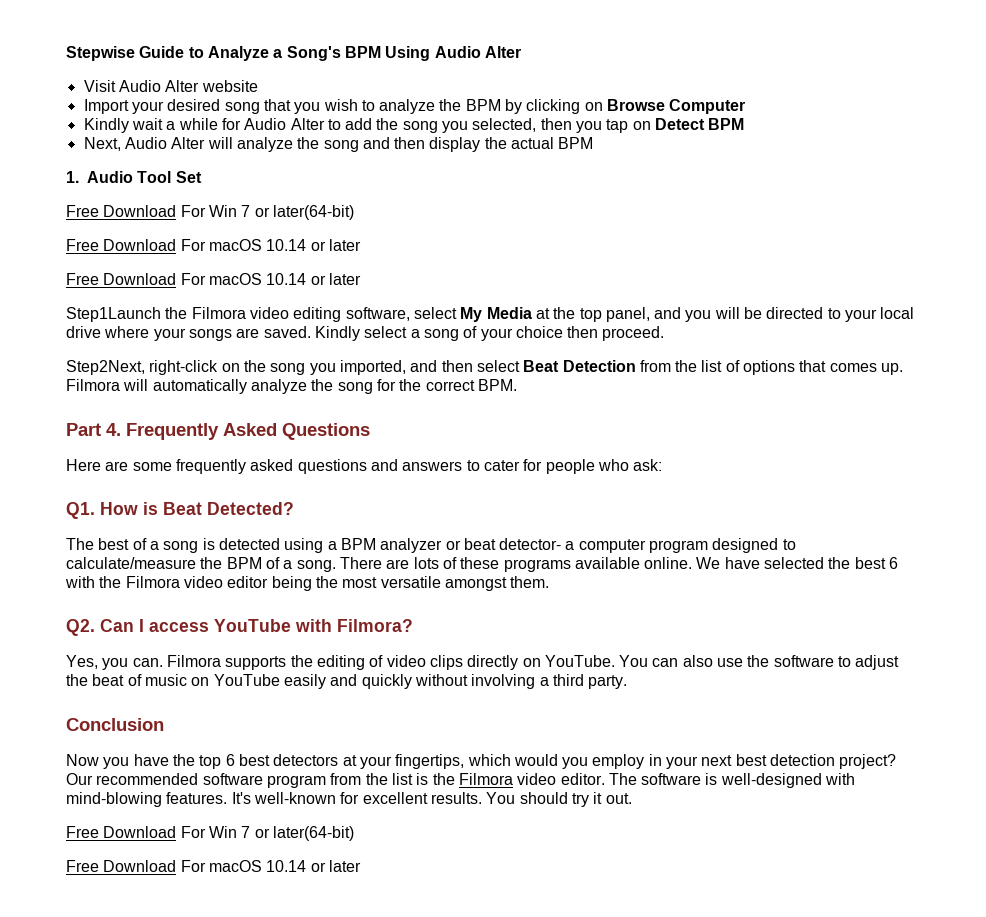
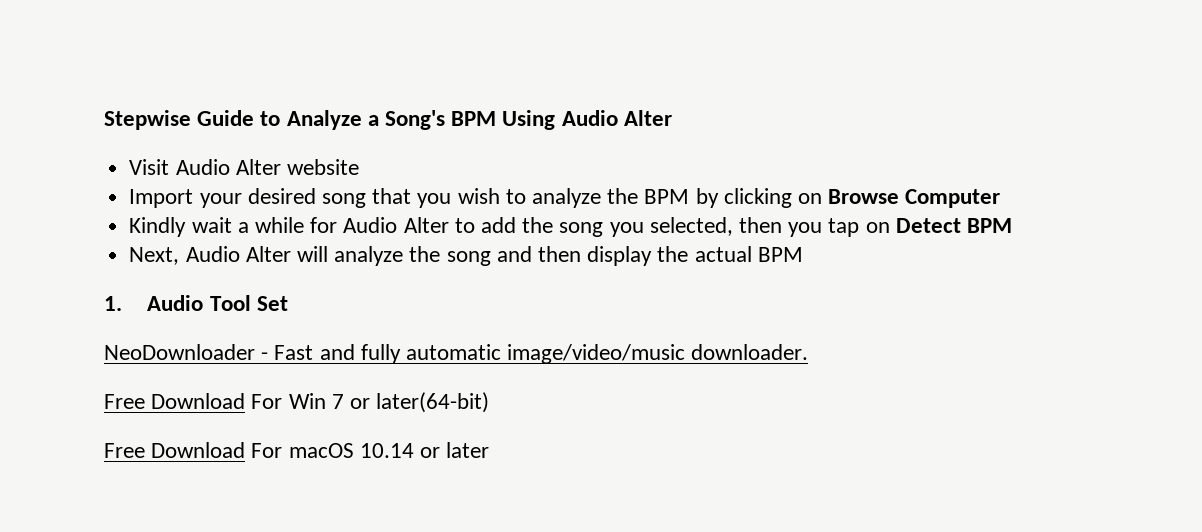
[66,205,354,220] [66,239,361,251] [66,273,361,285] [66,307,915,322] [66,326,665,341] [66,360,904,375] [66,379,517,394] [66,423,370,440] [66,459,663,474] [66,502,294,519] [66,538,796,553] [66,557,899,572] [65,576,550,591] [66,619,413,636] [66,655,900,670] [66,674,628,689] [66,718,164,731] [66,754,897,769] [66,773,856,788] [66,792,632,807] Free Download For Win 7 or later(64-bit) // Free Download For macOS 10.14 or later // Free Download For macOS 10.14 or later // Step1Launch the Filmora video editing software, select My Media at the top panel, and you will be directed to your local drive where your songs are saved. Kindly select a song of your choice then proceed. // Step2Next, right-click on the song you imported, and then select Beat Detection from the list of options that comes up. Filmora will automatically analyze the song for the correct BPM. // Part 4. Frequently Asked Questions // Here are some frequently asked questions and answers to cater for people who ask: // Q1. How is Beat Detected? // The best of a song is detected using a BPM analyzer or beat detector- a computer program designed to calculate/measure the BPM of a song. There are lots of these programs available online. We have selected the best 6 with the Filmora video editor being the most versatile amongst them. // Q2. Can I access YouTube with Filmora? // Yes, you can. Filmora supports the editing of video clips directly on YouTube. You can also use the software to adjust the beat of music on YouTube easily and quickly without involving a third party. // Conclusion // Now you have the top 6 best detectors at your fingertips, which would you employ in your next best detection project? Our recommended software program from the list is the Filmora video editor. The software is well-designed with mind-blowing features. It's well-known for excellent results. You should try it out. -> [104,344,809,364] NeoDownloader - Fast and fully automatic image/video/music downloader.

